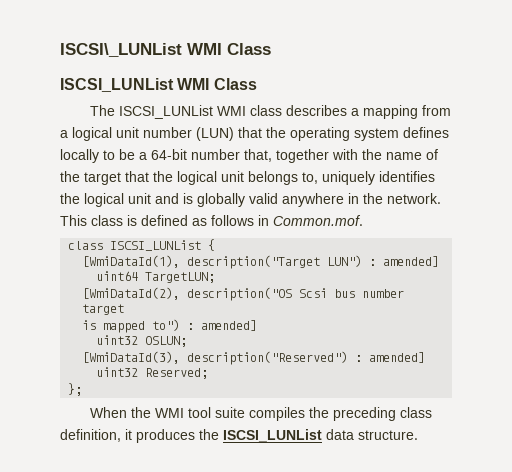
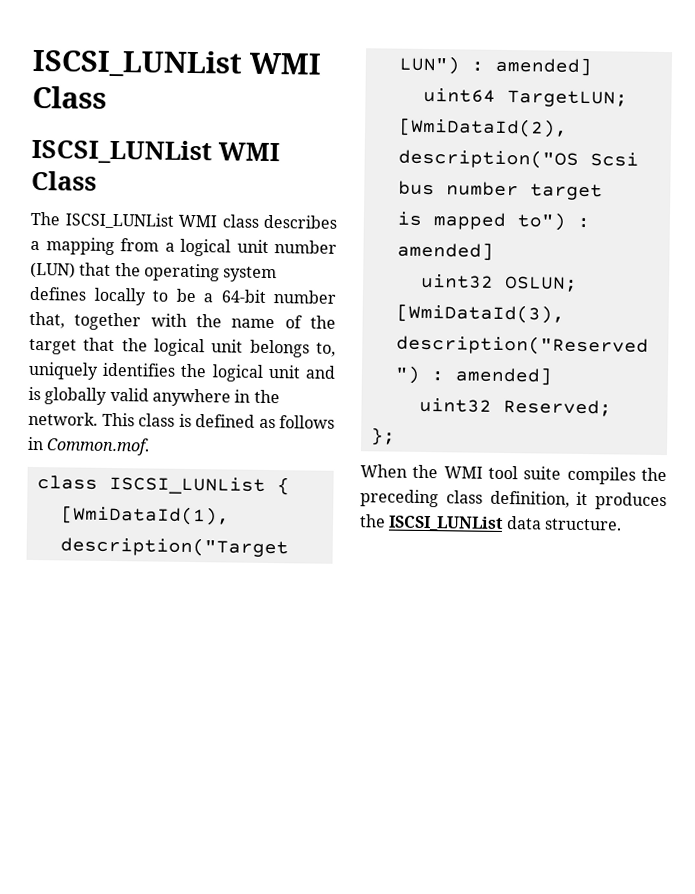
[60,43,182,57] ISCSI\_LUNList -> [32,48,243,78] ISCSI_LUNList

